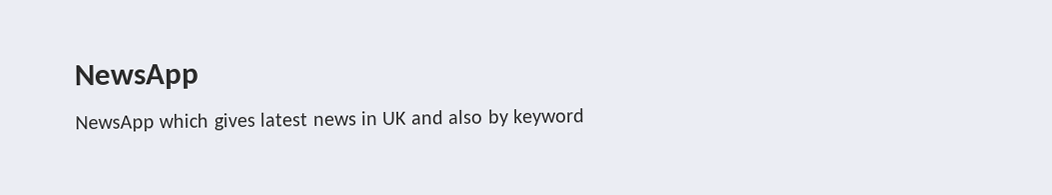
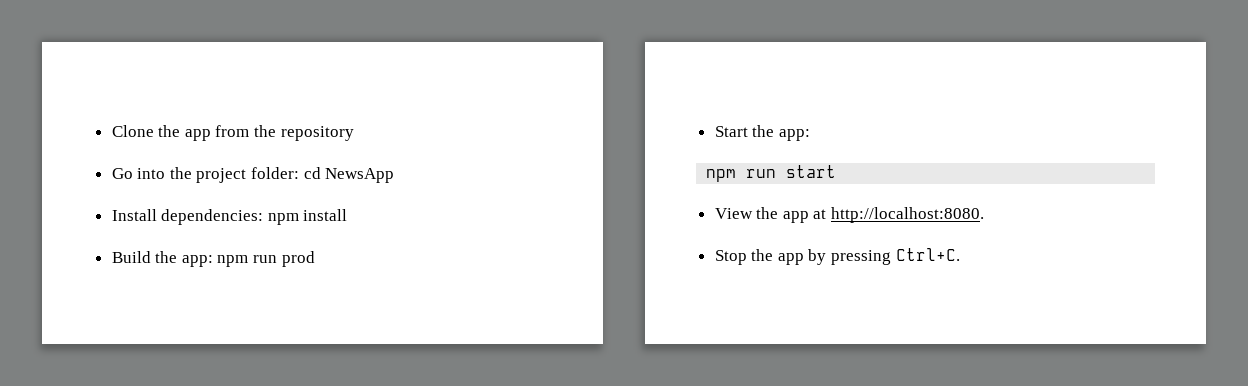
[74,63,199,91] [75,108,585,133] NewsApp // NewsApp which gives latest news in UK and also by keyword -> [111,125,354,141] [111,167,395,183] [111,209,348,225] [111,251,315,267] [714,125,810,141] [706,165,837,182] [714,207,985,223] [714,248,960,265] Clone the app from the repository // Go into the project folder: cd NewsApp // Install dependencies: npm install // Build the app: npm run prod // Start the app: // npm run start // View the app at http://localhost:8080. // Stop the app by pressing Ctrl+C.

